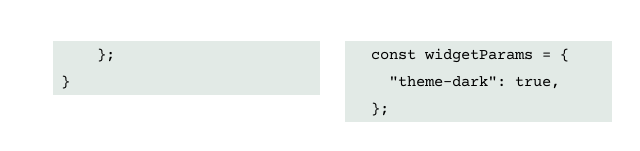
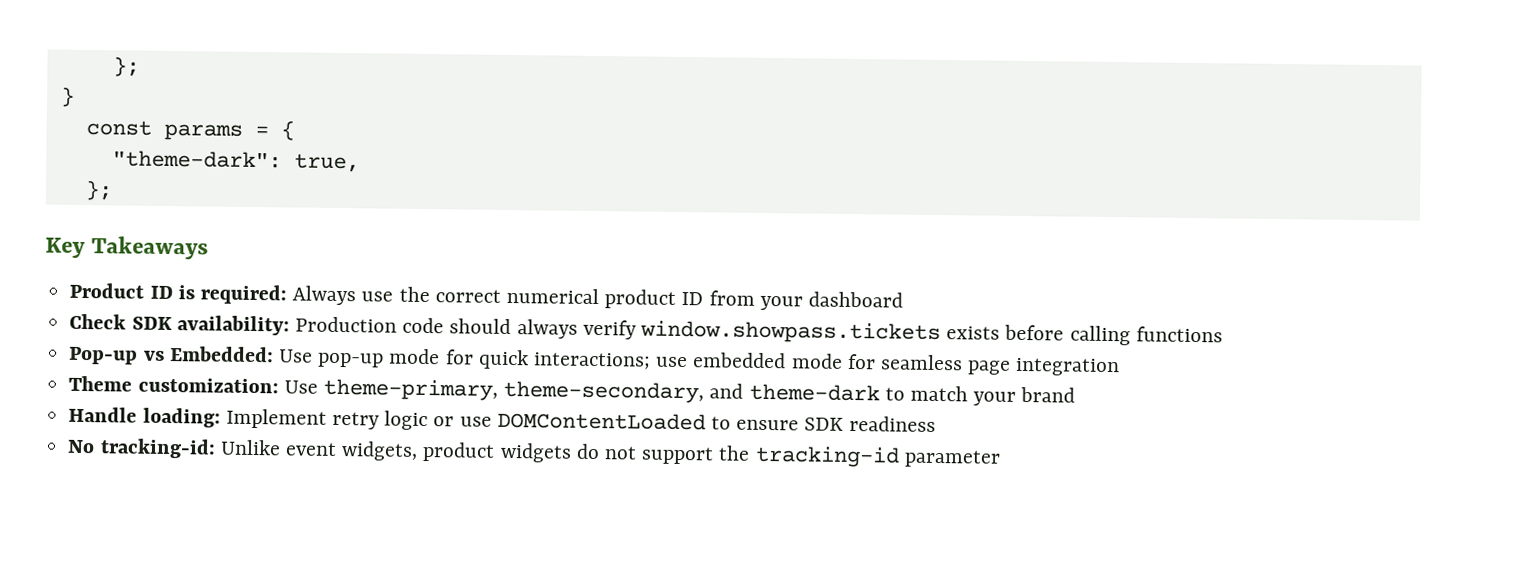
[424,48,534,63] widgetParams -> [163,123,243,141] params
(390, 109) none -> [45,236,209,260] [69,282,904,311] [69,313,1223,346] [68,346,1121,377] [68,375,1076,406] [68,406,936,432] [67,438,1001,468] // Key Takeaways // Product ID is required: Always use the correct numerical product ID from your dashboard // Check SDK availability: Production code should always verify window.showpass.tickets exists before calling functions // Pop-up vs Embedded: Use pop-up mode for quick interactions; use embedded mode for seamless page integration // Theme customization: Use theme-primary, theme-secondary, and theme-dark to match your brand // Handle loading: Implement retry logic or use DOMContentLoaded to ensure SDK readiness // No tracking-id: Unlike event widgets, product widgets do not support the tracking-id parameter

